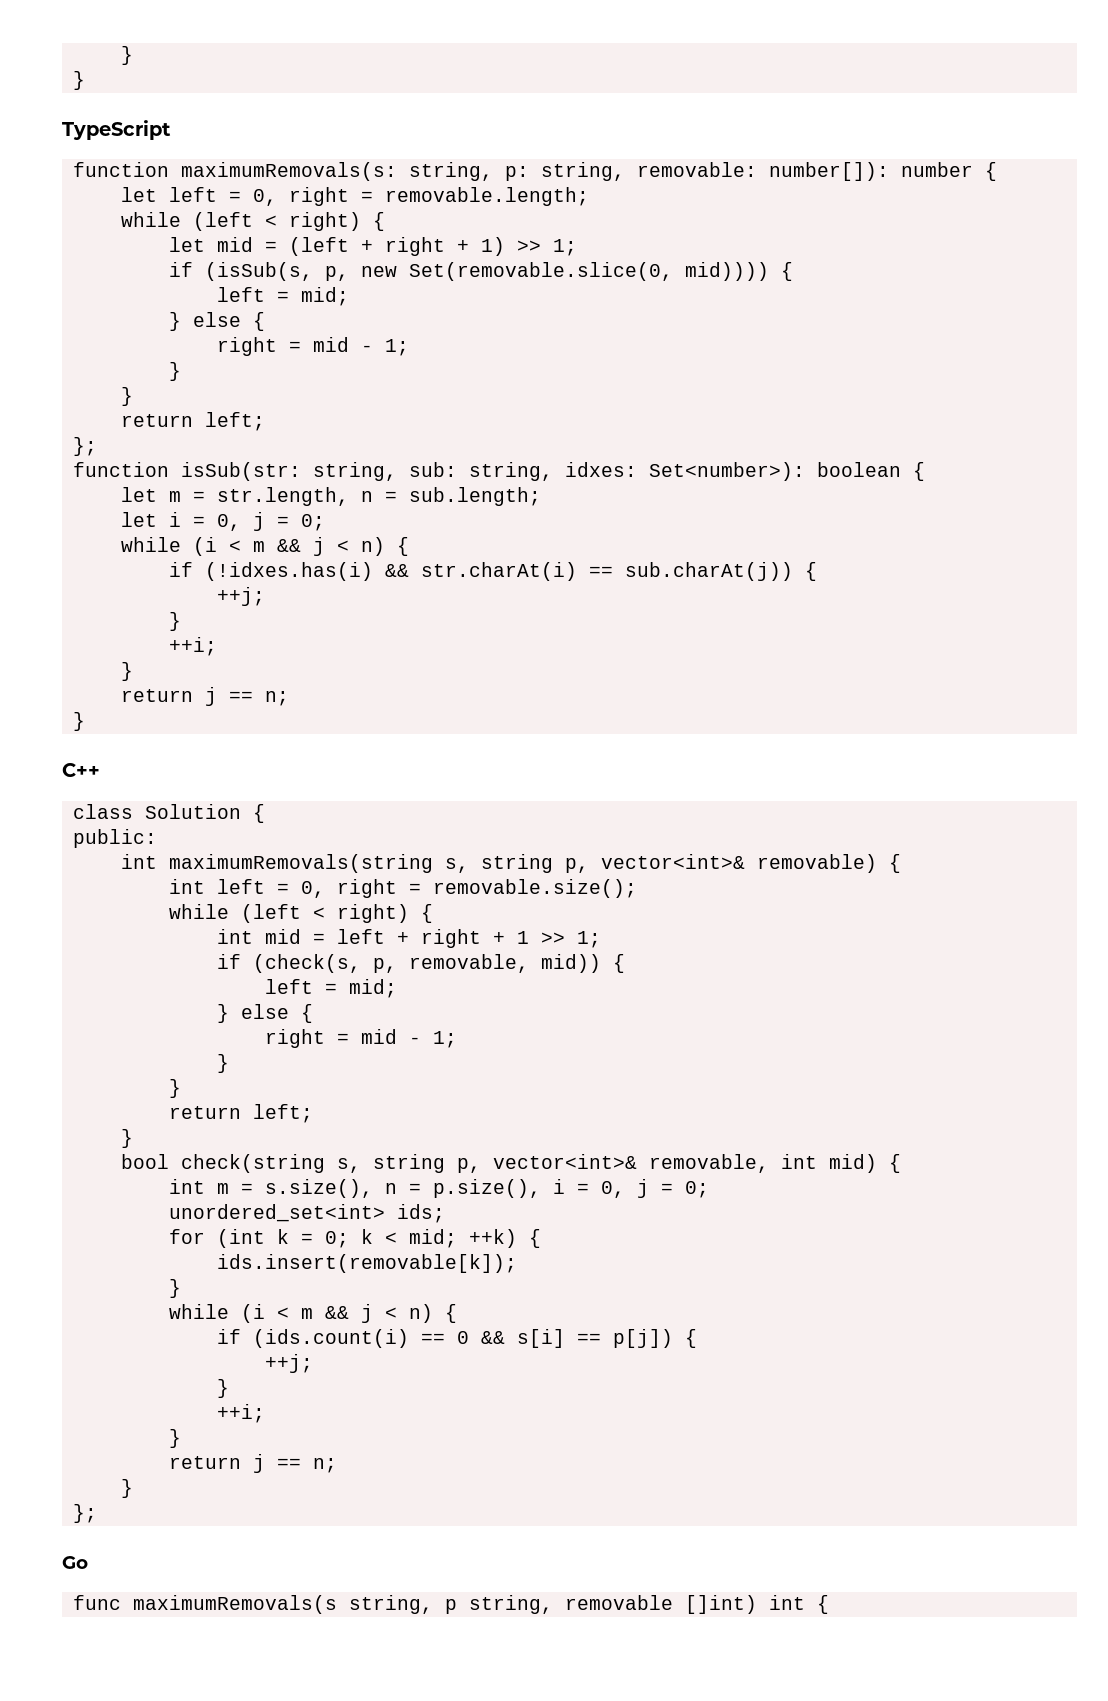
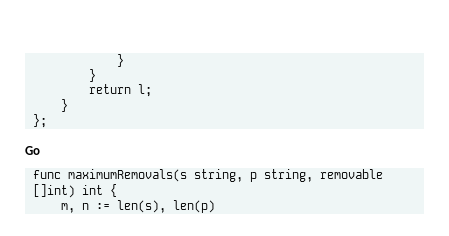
[120,46,133,65] [72,71,85,90] [62,120,171,140] [72,162,997,181] [120,187,589,206] [120,212,385,231] [168,237,577,256] [168,262,793,281] [216,287,349,306] [168,312,265,331] [216,337,409,356] [168,362,181,381] [120,387,133,406] [120,412,265,431] [72,437,97,456] [72,462,925,481] [120,487,541,506] [120,512,325,531] [120,537,409,556] [168,562,817,581] [216,587,265,606] [168,612,181,631] [168,637,217,656] [120,662,133,681] [120,687,289,706] [72,712,85,731] [62,763,100,777] [72,804,265,823] [72,829,157,848] [120,854,901,873] [168,879,637,898] [168,904,433,923] [216,929,601,948] [216,954,625,973] [264,979,397,998] [216,1004,313,1023] [264,1029,457,1048] [216,1054,229,1073] [168,1079,181,1098] [168,1104,313,1123] [120,1129,133,1148] [120,1154,901,1173] [168,1179,709,1198] [168,1204,445,1223] [168,1229,541,1248] [216,1254,517,1273] [168,1279,181,1298] [168,1304,457,1323] [216,1329,697,1348] [264,1354,313,1373] [216,1379,229,1398] [216,1404,265,1423] [168,1429,181,1448] [168,1454,337,1473] } // } // TypeScript // function maximumRemovals(s: string, p: string, removable: number[]): number { // let left = 0, right = removable.length; // while (left < right) { // let mid = (left + right + 1) >> 1; // if (isSub(s, p, new Set(removable.slice(0, mid)))) { // left = mid; // } else { // right = mid - 1; // } // } // return left; // }; // function isSub(str: string, sub: string, idxes: Set<number>): boolean { // let m = str.length, n = sub.length; // let i = 0, j = 0; // while (i < m && j < n) { // if (!idxes.has(i) && str.charAt(i) == sub.charAt(j)) { // ++j; // } // ++i; // } // return j == n; // } // C++ // class Solution { // public: // int maximumRemovals(string s, string p, vector<int>& removable) { // int left = 0, right = removable.size(); // while (left < right) { // int mid = left + right + 1 >> 1; // if (check(s, p, removable, mid)) { // left = mid; // } else { // right = mid - 1; // } // } // return left; // } // bool check(string s, string p, vector<int>& removable, int mid) { // int m = s.size(), n = p.size(), i = 0, j = 0; // unordered_set<int> ids; // for (int k = 0; k < mid; ++k) { // ids.insert(removable[k]); // } // while (i < m && j < n) { // if (ids.count(i) == 0 && s[i] == p[j]) { // ++j; // } // ++i; // } // return j == n; -> [116,54,124,67] [88,69,96,82] [88,84,152,97] } // } // return l;
(829, 1604) none -> [60,200,215,213] // m, n := len(s), len(p)

